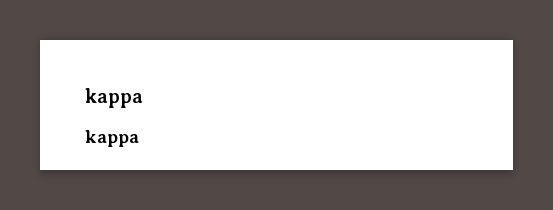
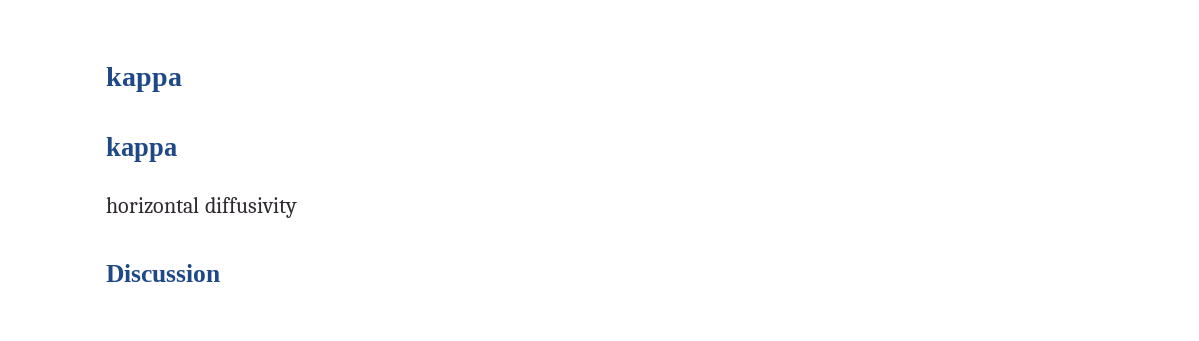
(139, 138) none -> [106,197,297,218] [106,264,220,282] // horizontal diffusivity // Discussion

